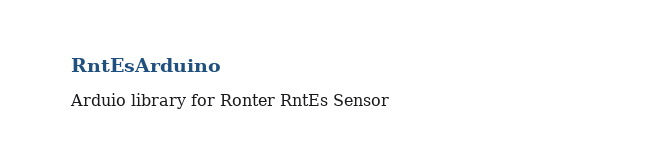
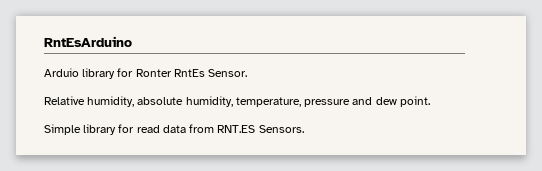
[333,94,389,106] Sensor -> [208,69,248,77] [44,96,430,107] [44,124,304,135] Sensor. // Relative humidity, absolute humidity, temperature, pressure and dew point. // Simple library for read data from RNT.ES Sensors.

